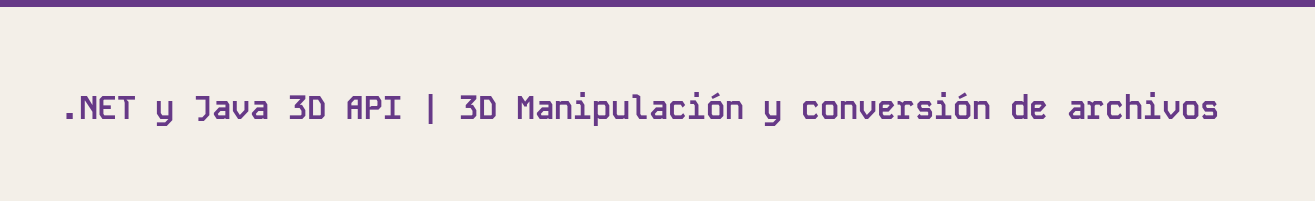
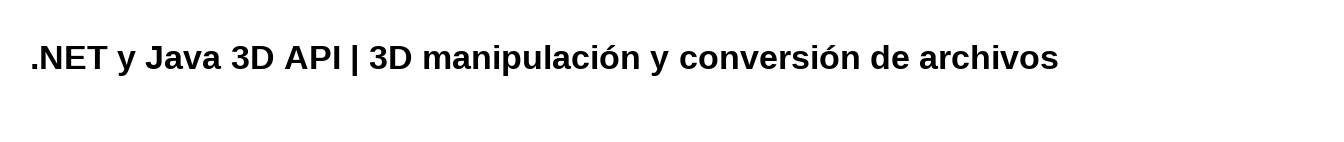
[516,92,744,126] Manipulación -> [422,45,642,76] manipulación

